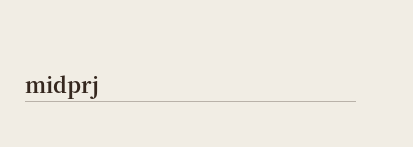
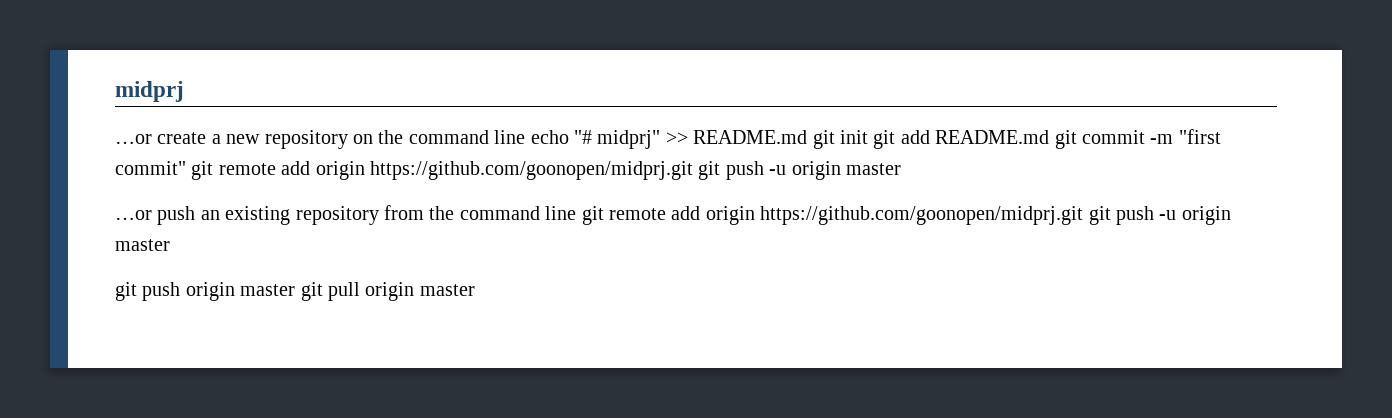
(99, 87) none -> [115,129,1221,149] [115,161,901,180] [115,205,1231,225] [115,239,170,251] [115,282,475,301] // …or create a new repository on the command line echo "# midprj" >> README.md git init git add README.md git commit -m "first commit" git remote add origin https://github.com/goonopen/midprj.git git push -u origin master // …or push an existing repository from the command line git remote add origin https://github.com/goonopen/midprj.git git push -u origin master // git push origin master git pull origin master

